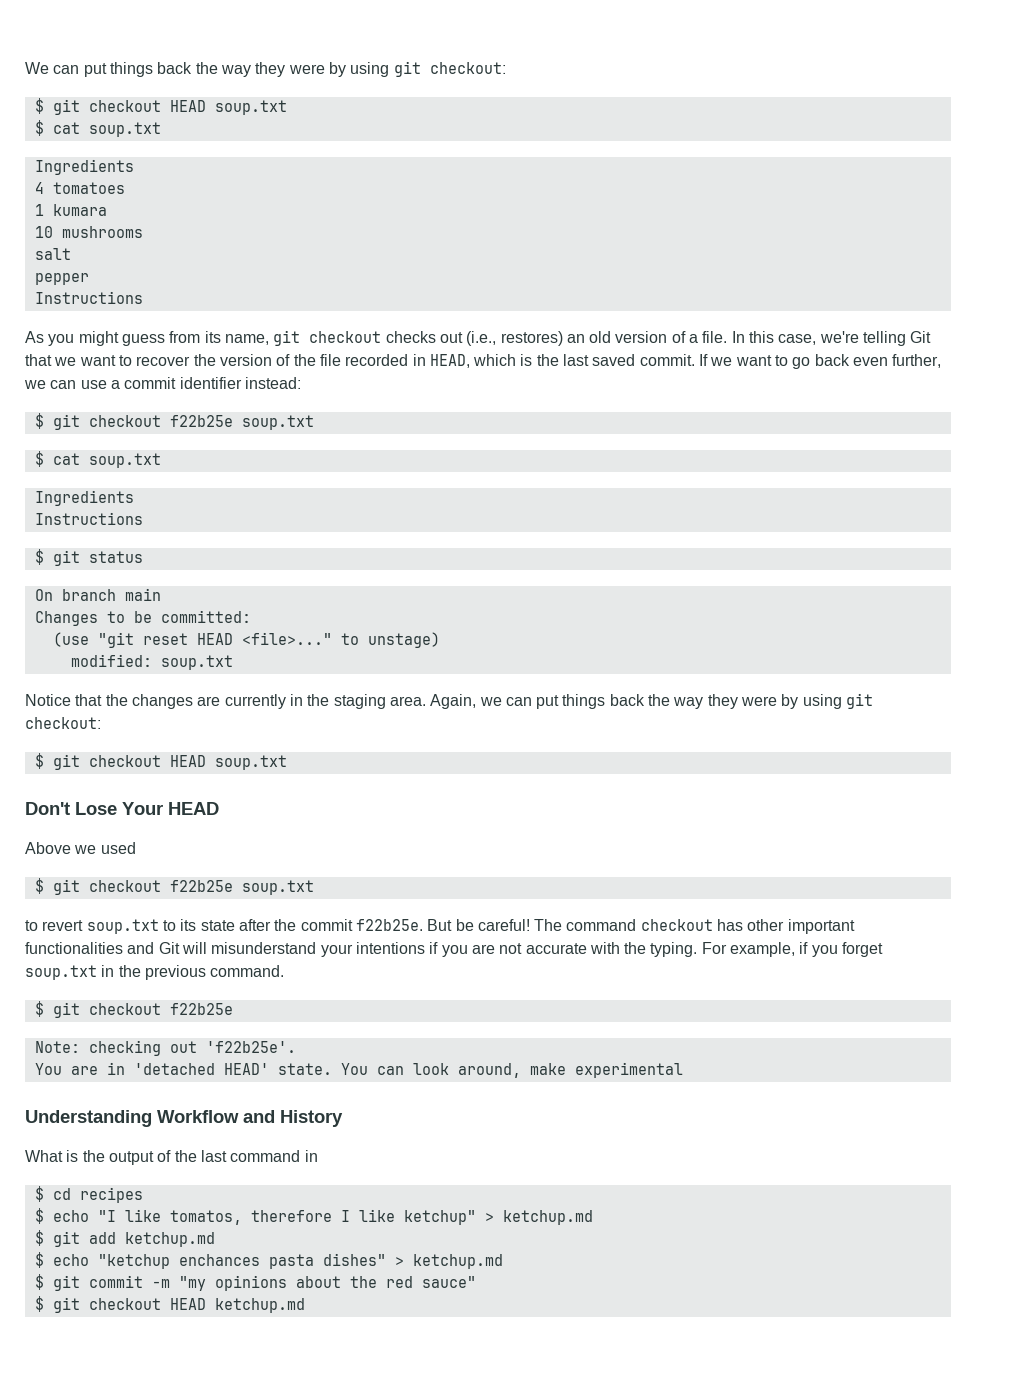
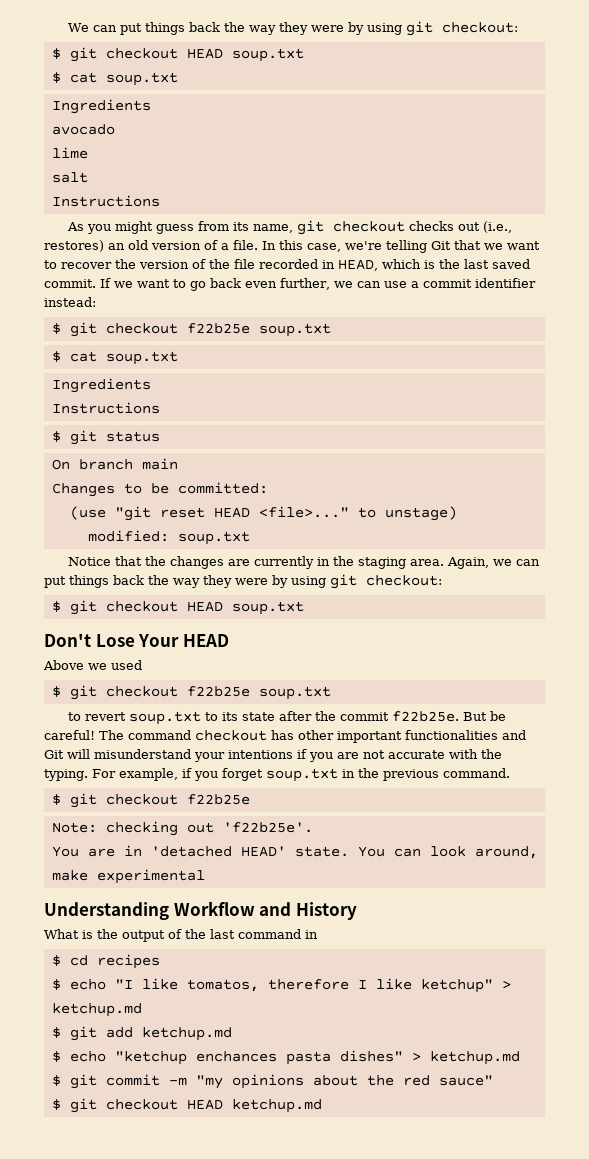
[34,182,125,194] [34,204,107,216] [34,226,143,238] 4 tomatoes // 1 kumara // 10 mushrooms -> [51,124,115,135] [51,147,88,159] avocado // lime
[34,273,89,285] // pepper -> (88, 177) none

